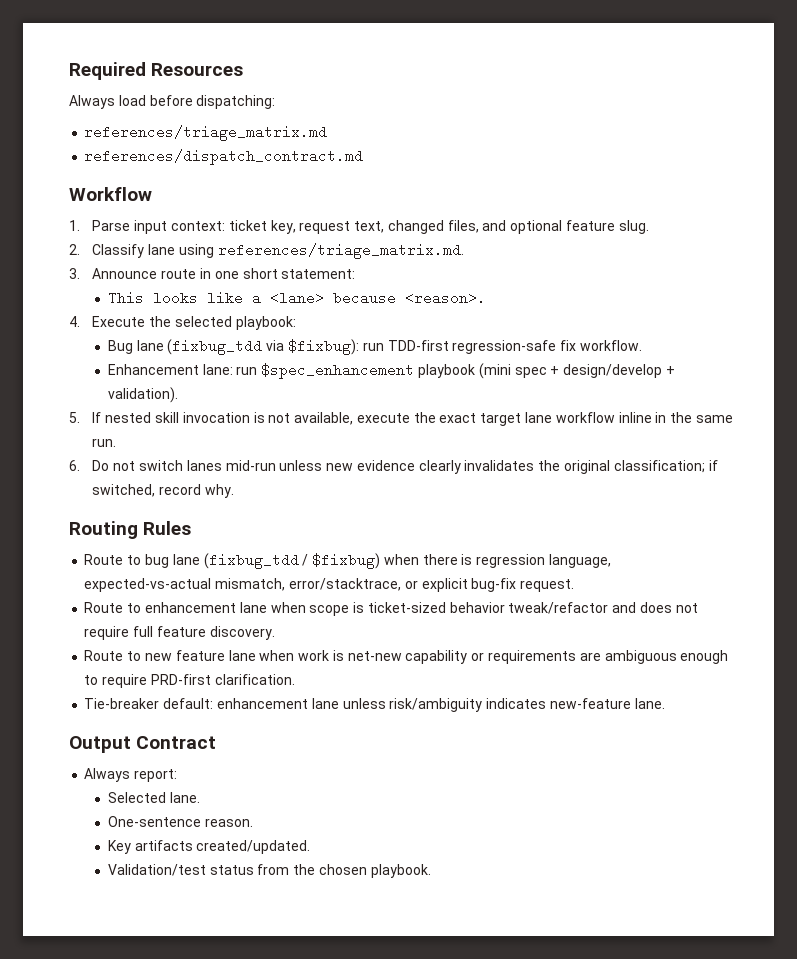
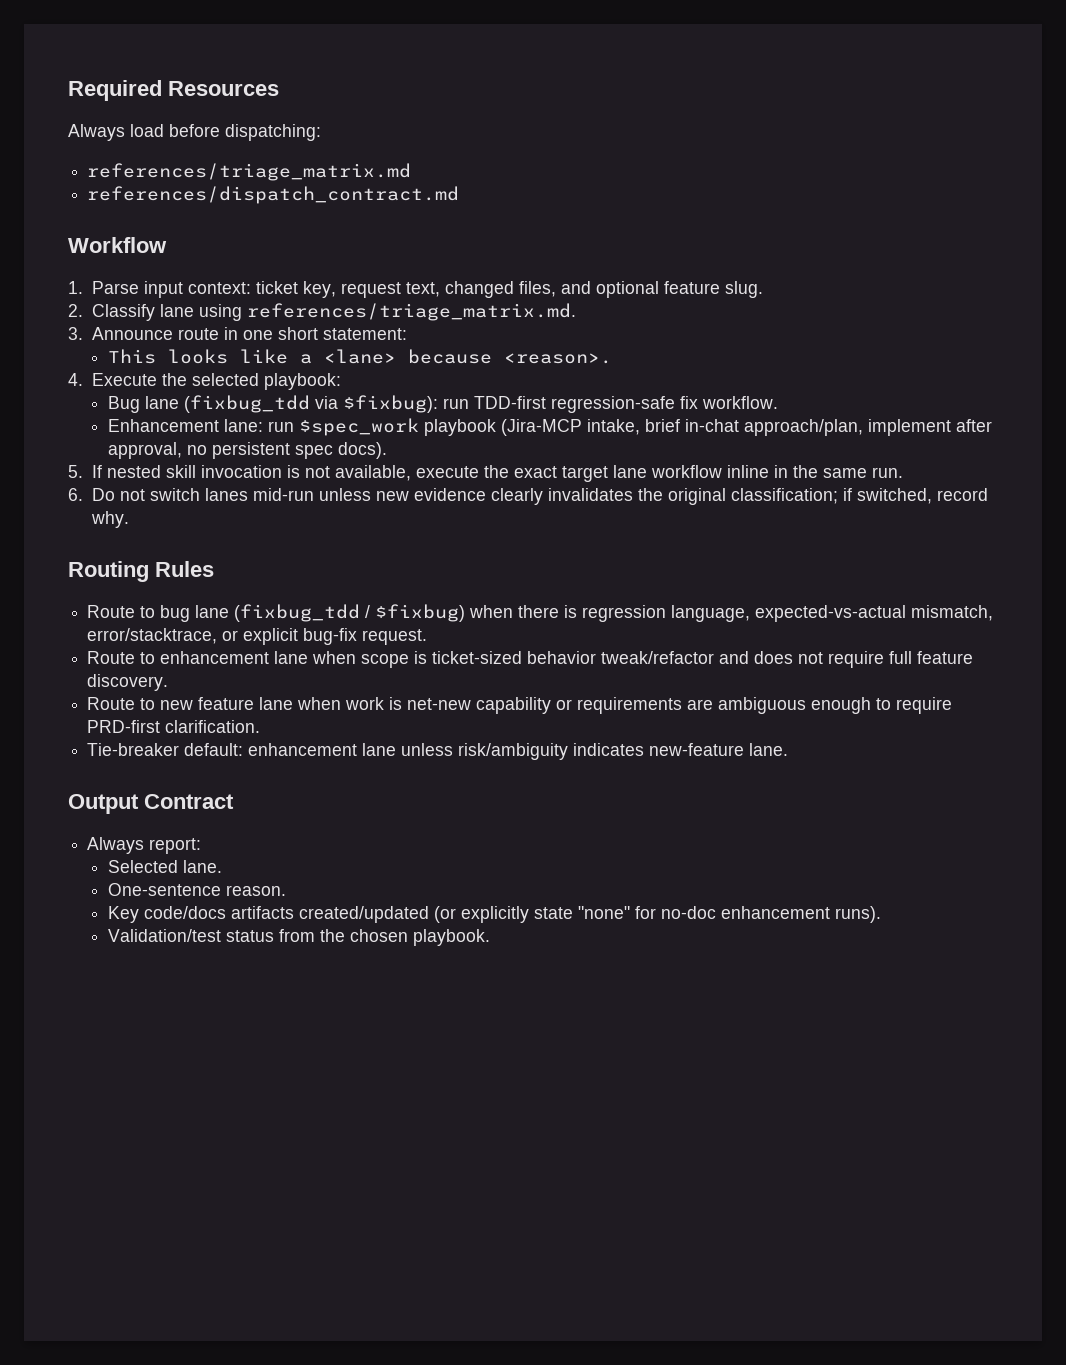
[261,363,675,379] [107,387,178,403] $spec_enhancement playbook (mini spec + design/develop + validation). -> [299,418,993,436] [108,442,388,459] $spec_work playbook (Jira-MCP intake, brief in-chat approach/plan, implement after approval, no persistent spec docs).
[134,840,311,854] artifacts created/updated. -> [144,906,882,923] code/docs artifacts created/updated (or explicitly state "none" for no-doc enhancement runs).

